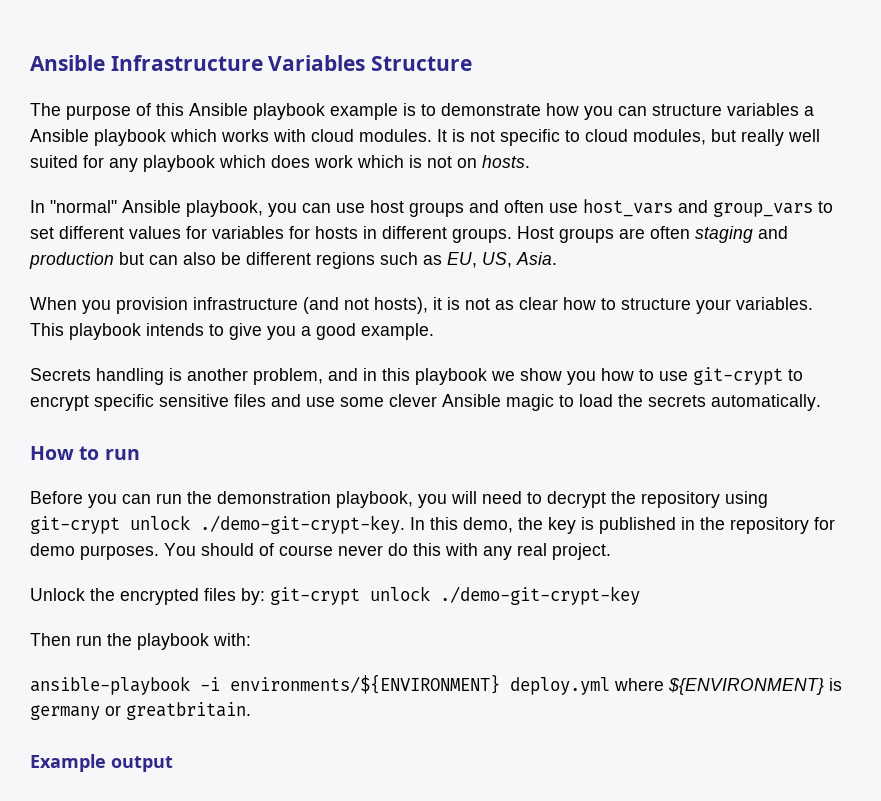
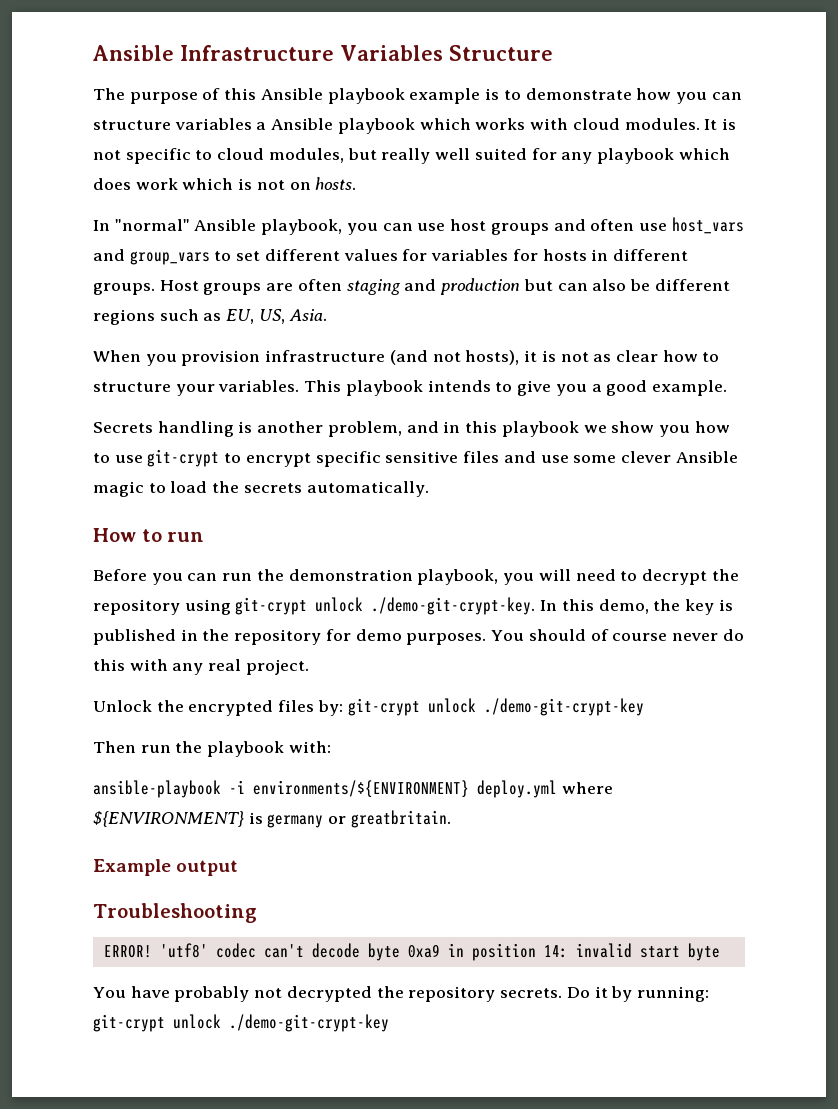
(173, 764) none -> [93,903,257,923] [103,943,720,961] [93,986,709,1002] [93,1014,389,1032] // Troubleshooting // ERROR! 'utf8' codec can't decode byte 0xa9 in position 14: invalid start byte // You have probably not decrypted the repository secrets. Do it by running: git-crypt unlock ./demo-git-crypt-key

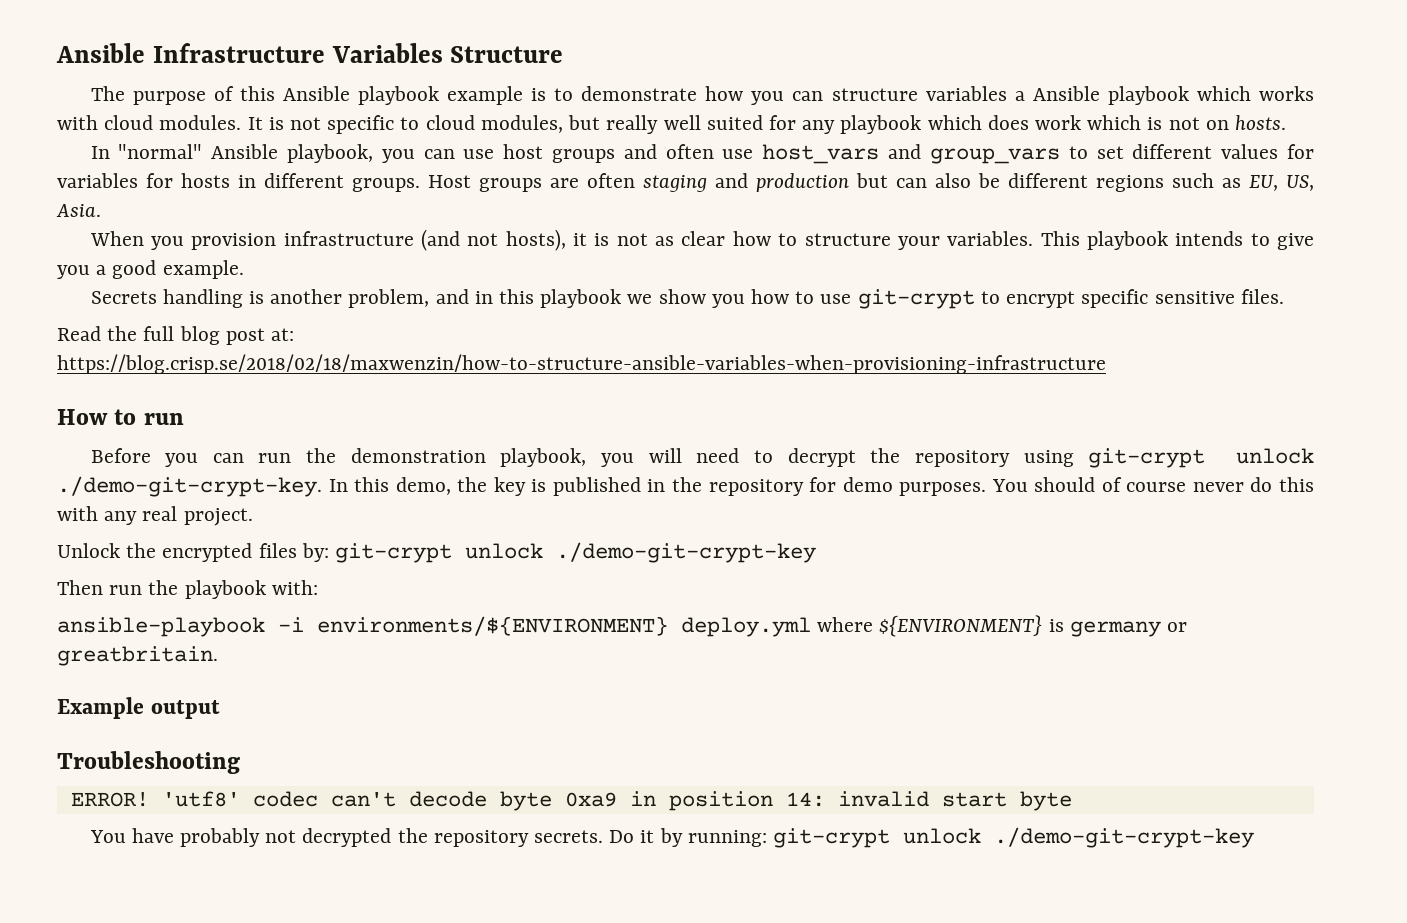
[463,451,738,463] [93,481,429,497] files and use some clever Ansible magic to load the secrets automatically. -> [1240,289,1284,304] [57,326,295,345] [57,354,1106,374] files. // Read the full blog post at: https://blog.crisp.se/2018/02/18/maxwenzin/how-to-structure-ansible-variables-when-provisioning-infrastructure

